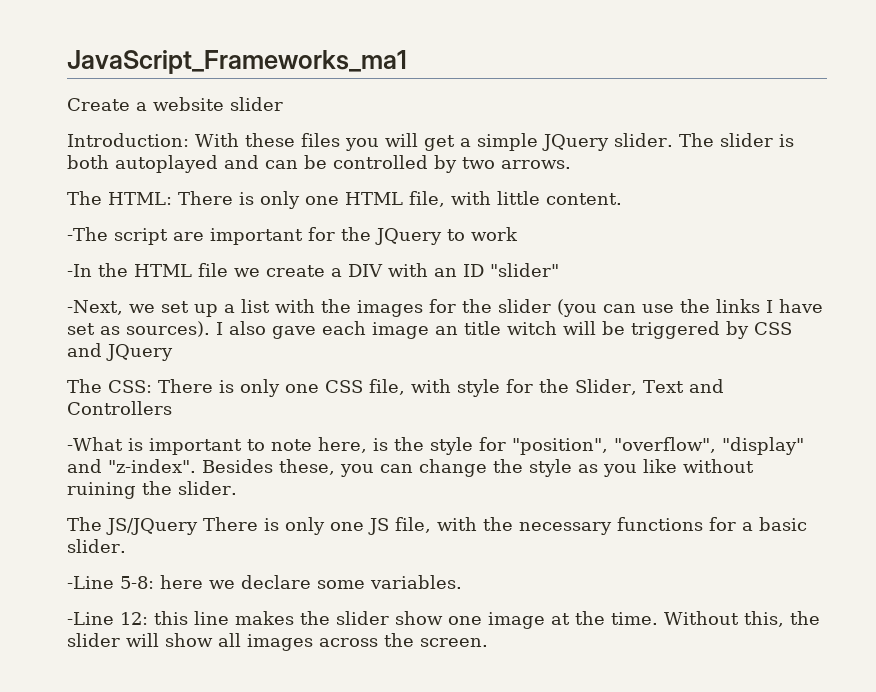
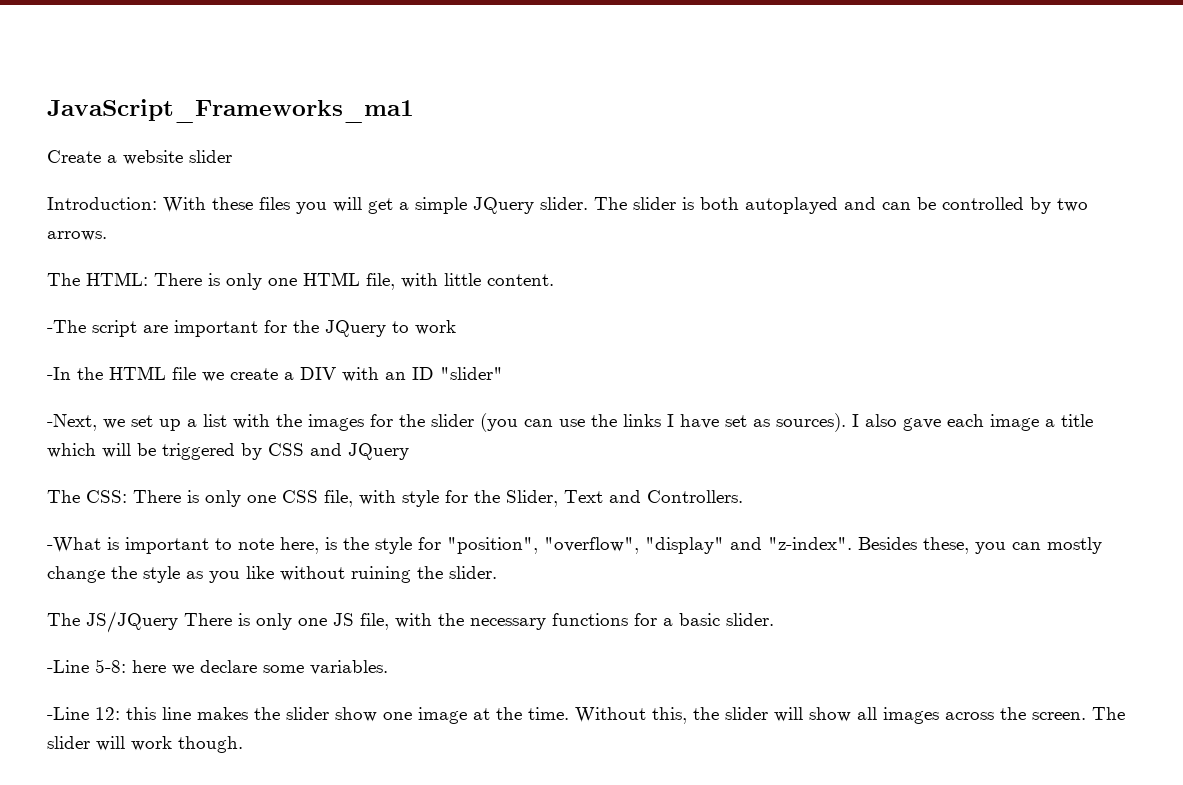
[435,321,557,335] an title witch -> [1045,414,1093,427] [47,443,96,458] a title which
[67,401,172,415] Controllers -> [647,490,743,503] Controllers.
(413, 468) none -> [1047,537,1102,554] mostly
(488, 642) none -> [1092,707,1125,720] [47,736,243,753] The slider will work though.

